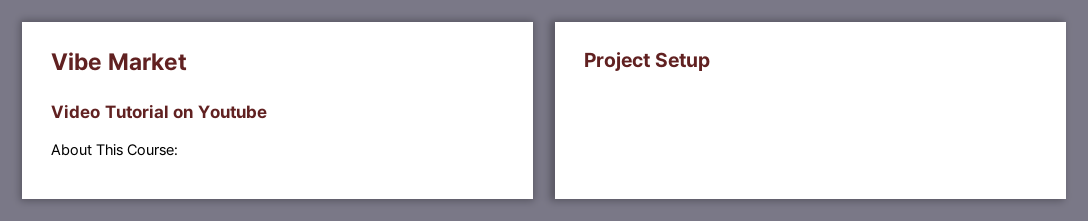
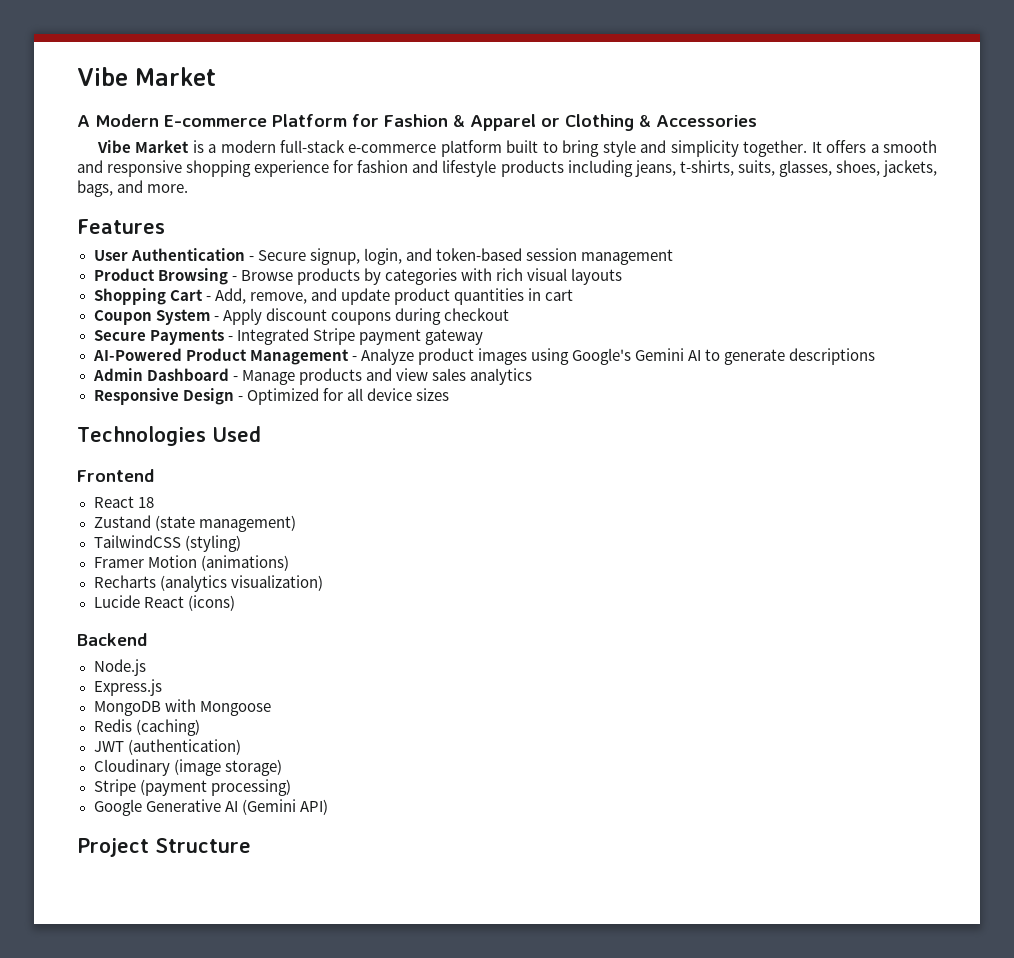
[51,104,268,119] [51,144,179,156] Video Tutorial on Youtube // About This Course: -> [77,114,757,131] [96,140,938,157] [77,160,938,177] [77,180,189,197] [77,219,165,234] [93,248,673,265] [93,268,623,285] [93,288,573,305] [93,308,509,325] [93,328,483,345] [92,348,876,365] [92,368,532,385] [93,388,449,405] [77,426,261,446] [77,469,154,482] [93,496,154,508] [93,515,296,532] [93,535,241,552] [93,555,289,571] [93,575,323,592] [93,595,235,611] [77,633,147,646] [93,659,146,676] [93,679,162,696] [93,699,271,716] [93,719,200,736] [93,739,241,755] [93,759,282,776] [93,779,291,796] [93,799,328,816] A Modern E-commerce Platform for Fashion & Apparel or Clothing & Accessories // Vibe Market is a modern full-stack e-commerce platform built to bring style and simplicity together. It offers a smooth and responsive shopping experience for fashion and lifestyle products including jeans, t-shirts, suits, glasses, shoes, jackets, bags, and more. // Features // User Authentication - Secure signup, login, and token-based session management // Product Browsing - Browse products by categories with rich visual layouts // Shopping Cart - Add, remove, and update product quantities in cart // Coupon System - Apply discount coupons during checkout // Secure Payments - Integrated Stripe payment gateway // AI-Powered Product Management - Analyze product images using Google's Gemini AI to generate descriptions // Admin Dashboard - Manage products and view sales analytics // Responsive Design - Optimized for all device sizes // Technologies Used // Frontend // React 18 // Zustand (state management) // TailwindCSS (styling) // Framer Motion (animations) // Recharts (analytics visualization) // Lucide React (icons) // Backend // Node.js // Express.js // MongoDB with Mongoose // Redis (caching) // JWT (authentication) // Cloudinary (image storage) // Stripe (payment processing) // Google Generative AI (Gemini API)
[655,52,711,71] Setup -> [155,838,251,853] Structure

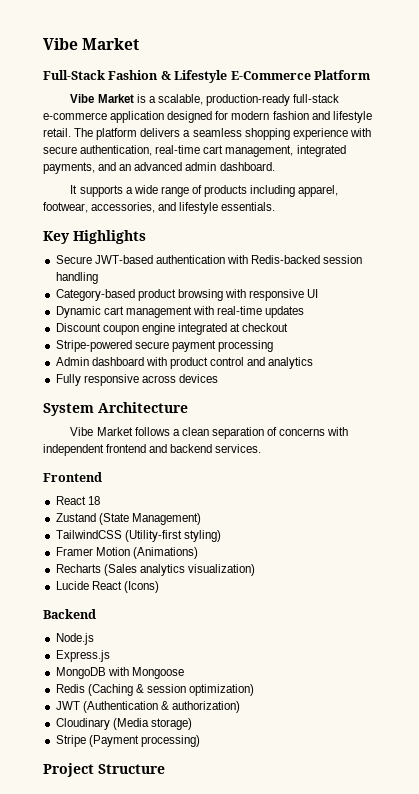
[77,114,757,131] [96,140,938,157] [77,160,938,177] [77,180,189,197] [77,219,165,234] [93,248,673,265] [93,268,623,285] [93,288,573,305] [93,308,509,325] [93,328,483,345] [92,348,876,365] [92,368,532,385] [93,388,449,405] [77,426,261,446] A Modern E-commerce Platform for Fashion & Apparel or Clothing & Accessories // Vibe Market is a modern full-stack e-commerce platform built to bring style and simplicity together. It offers a smooth and responsive shopping experience for fashion and lifestyle products including jeans, t-shirts, suits, glasses, shoes, jackets, bags, and more. // Features // User Authentication - Secure signup, login, and token-based session management // Product Browsing - Browse products by categories with rich visual layouts // Shopping Cart - Add, remove, and update product quantities in cart // Coupon System - Apply discount coupons during checkout // Secure Payments - Integrated Stripe payment gateway // AI-Powered Product Management - Analyze product images using Google's Gemini AI to generate descriptions // Admin Dashboard - Manage products and view sales analytics // Responsive Design - Optimized for all device sizes // Technologies Used -> [43,70,370,83] [70,94,340,106] [43,111,372,123] [43,128,371,140] [43,145,346,157] [43,162,275,174] [70,185,339,197] [43,202,276,214] [43,230,146,244] [55,255,363,264] [55,272,98,284] [55,289,319,301] [55,306,305,318] [55,323,289,335] [55,340,273,352] [55,357,314,369] [55,374,218,386] [43,402,188,416] [70,427,349,439] [43,444,262,456] Full-Stack Fashion & Lifestyle E-Commerce Platform // Vibe Market is a scalable, production-ready full-stack e-commerce application designed for modern fashion and lifestyle retail. The platform delivers a seamless shopping experience with secure authentication, real-time cart management, integrated payments, and an advanced admin dashboard. // It supports a wide range of products including apparel, footwear, accessories, and lifestyle essentials. // Key Highlights // Secure JWT-based authentication with Redis-backed session handling // Category-based product browsing with responsive UI // Dynamic cart management with real-time updates // Discount coupon engine integrated at checkout // Stripe-powered secure payment processing // Admin dashboard with product control and analytics // Fully responsive across devices // System Architecture // Vibe Market follows a clean separation of concerns with independent frontend and backend services.
[154,515,296,532] (state management) -> [98,513,201,525] (State Management)
[184,535,241,552] (styling) -> [124,530,221,542] (Utility-first styling)
[200,555,289,571] (animations) -> [132,547,198,559] (Animations)
[159,575,227,592] (analytics -> [103,564,185,576] (Sales analytics
[187,595,235,611] (icons) -> [123,581,159,593] (Icons)
[135,719,200,736] [93,739,241,755] (caching) // JWT (authentication) -> [87,684,255,696] [55,701,240,713] (Caching & session optimization) // JWT (Authentication & authorization)
[173,759,221,776] (image -> [112,718,149,730] (Media
[139,779,207,796] (payment -> [88,735,139,747] (Payment
[93,799,328,816] // Google Generative AI (Gemini API) -> (200, 741) none

